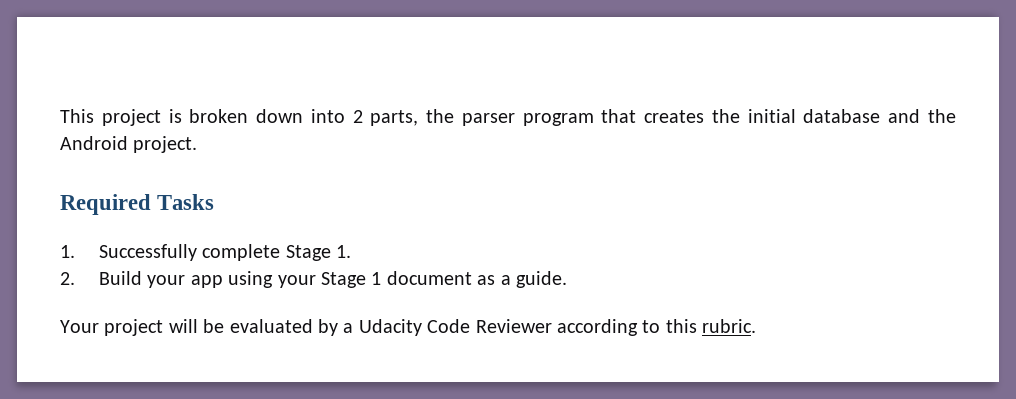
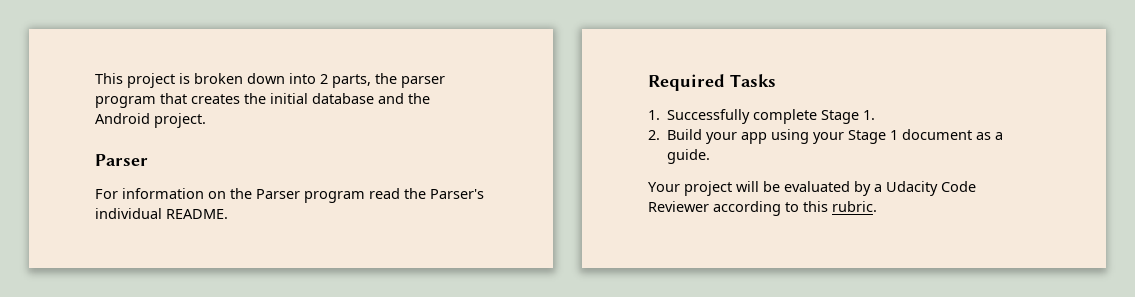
(198, 144) none -> [95,154,148,166] [95,188,484,203] [95,208,228,219] // Parser // For information on the Parser program read the Parser's individual README.

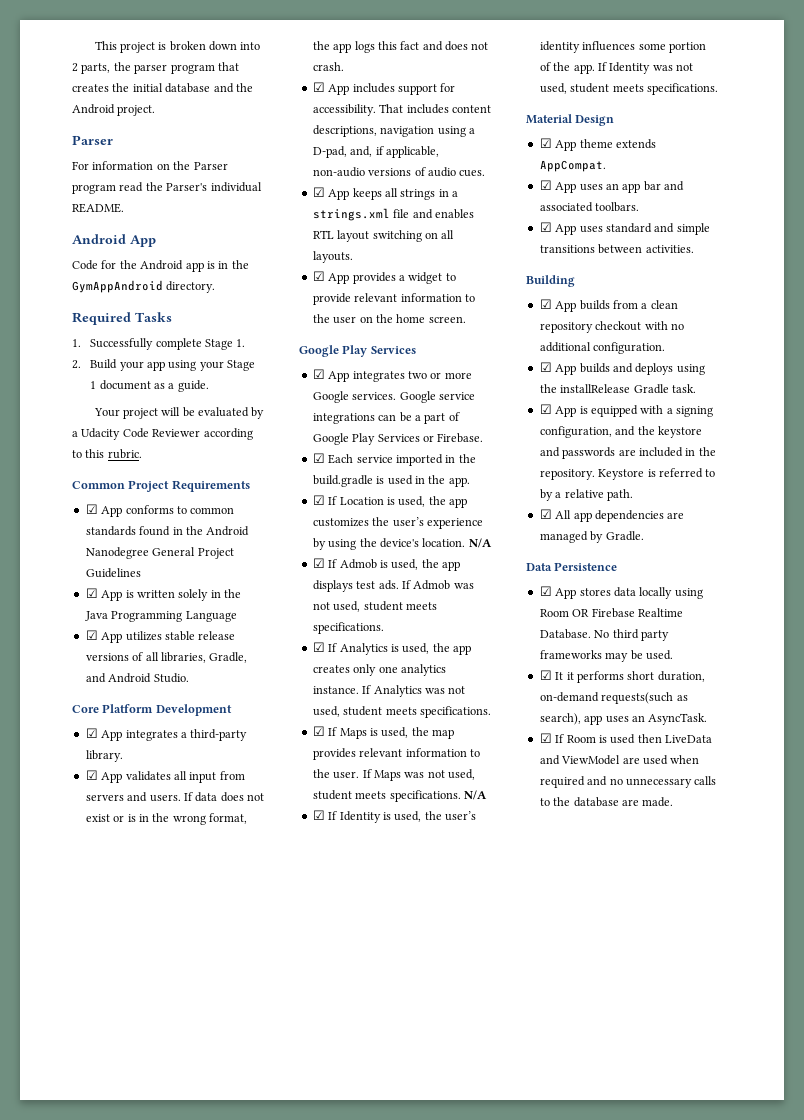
(228, 214) none -> [72,234,156,247] [72,260,249,272] [72,280,216,293] // Android App // Code for the Android app is in the GymAppAndroid directory.
(877, 206) none -> [72,480,250,492] [85,504,235,517] [85,526,250,536] [85,547,234,559] [85,568,141,578] [85,588,241,601] [84,611,237,622] [85,630,236,643] [85,652,248,663] [85,673,189,683] [72,704,232,716] [85,728,248,741] [85,750,123,762] [85,770,245,783] [85,792,264,802] [85,813,247,825] [312,41,489,53] [312,62,344,71] [312,82,456,95] [312,104,491,116] [312,125,475,137] [312,146,439,158] [312,167,486,177] [312,187,458,200] [312,208,474,221] [312,230,455,242] [312,251,353,263] [312,271,456,284] [312,293,475,305] [312,314,466,324] [299,345,416,357] [312,369,472,382] [312,391,475,403] [312,412,460,424] [312,433,484,445] [312,453,476,466] [312,475,470,487] [312,495,467,508] [312,517,483,529] [312,538,492,550] [312,558,460,571] [312,580,474,592] [312,601,437,612] [312,622,384,634] [312,642,471,655] [312,664,446,676] [312,685,466,697] [312,706,491,718] [312,726,454,739] [312,748,480,760] [312,769,475,781] [312,790,487,802] [312,810,476,823] [539,41,706,53] [539,62,693,74] [539,83,718,95] [526,114,615,126] [539,138,656,151] [539,160,606,172] [539,180,684,193] [539,202,640,212] [539,222,710,235] [539,244,694,254] [526,275,575,287] [539,299,678,312] [539,321,684,333] [539,342,666,354] [539,362,705,375] [539,384,696,394] [539,404,713,417] [539,426,702,438] [539,447,716,459] [539,468,716,480] [539,489,633,501] [539,509,685,522] [539,531,644,543] [526,562,618,571] [539,586,703,599] [539,608,683,618] [539,629,669,641] [539,650,673,662] [539,670,705,683] [539,692,688,704] [539,713,708,725] [539,733,712,744] [539,755,700,765] [539,776,717,788] [539,797,674,807] // Common Project Requirements // ☑ App conforms to common standards found in the Android Nanodegree General Project Guidelines // ☑ App is written solely in the Java Programming Language // ☑ App utilizes stable release versions of all libraries, Gradle, and Android Studio. // Core Platform Development // ☑ App integrates a third-party library. // ☑ App validates all input from servers and users. If data does not exist or is in the wrong format, the app logs this fact and does not crash. // ☑ App includes support for accessibility. That includes content descriptions, navigation using a D-pad, and, if applicable, non-audio versions of audio cues. // ☑ App keeps all strings in a strings.xml file and enables RTL layout switching on all layouts. // ☑ App provides a widget to provide relevant information to the user on the home screen. // Google Play Services // ☑ App integrates two or more Google services. Google service integrations can be a part of Google Play Services or Firebase. // ☑ Each service imported in the build.gradle is used in the app. // ☑ If Location is used, the app customizes the user’s experience by using the device's location. N/A // ☑ If Admob is used, the app displays test ads. If Admob was not used, student meets specifications. // ☑ If Analytics is used, the app creates only one analytics instance. If Analytics was not used, student meets specifications. // ☑ If Maps is used, the map provides relevant information to the user. If Maps was not used, student meets specifications. N/A // ☑ If Identity is used, the user’s identity influences some portion of the app. If Identity was not used, student meets specifications. // Material Design // ☑ App theme extends AppCompat. // ☑ App uses an app bar and associated toolbars. // ☑ App uses standard and simple transitions between activities. // Building // ☑ App builds from a clean repository checkout with no additional configuration. // ☑ App builds and deploys using the installRelease Gradle task. // ☑ App is equipped with a signing configuration, and the keystore and passwords are included in the repository. Keystore is referred to by a relative path. // ☑ All app dependencies are managed by Gradle. // Data Persistence // ☑ App stores data locally using Room OR Firebase Realtime Database. No third party frameworks may be used. // ☑ It it performs short duration, on-demand requests(such as search), app uses an AsyncTask. // ☑ If Room is used then LiveData and ViewModel are used when required and no unnecessary calls to the database are made.

